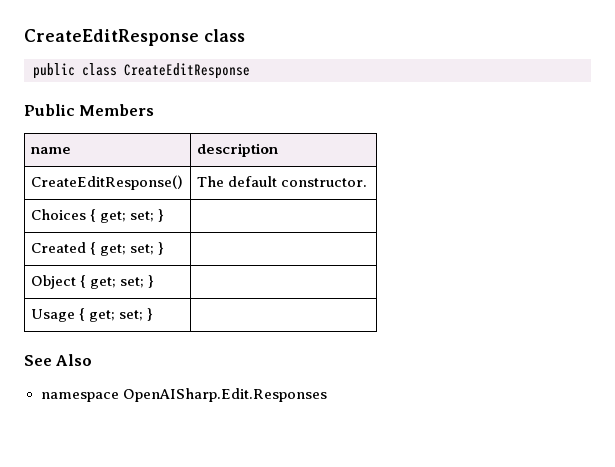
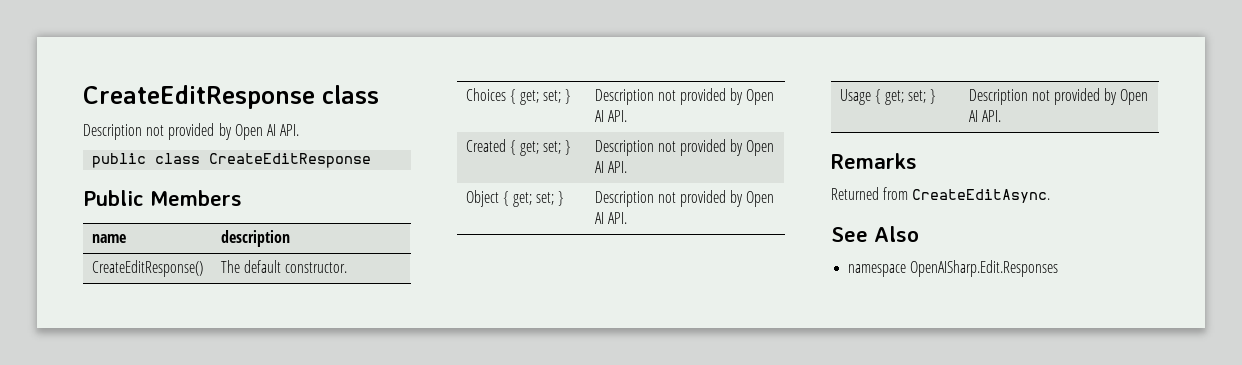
(245, 35) none -> [83,123,300,140] // Description not provided by Open AI API.
(164, 215) none -> [594,88,775,105] [594,110,627,122] Description not provided by Open AI API.
(164, 248) none -> [594,139,775,156] [594,161,627,173] Description not provided by Open AI API.
(154, 281) none -> [594,190,775,207] [594,212,627,224] Description not provided by Open AI API.
(153, 314) none -> [968,88,1149,105] [968,110,1001,122] [831,153,917,169] [831,187,1051,203] Description not provided by Open AI API. // Remarks // Returned from CreateEditAsync.

